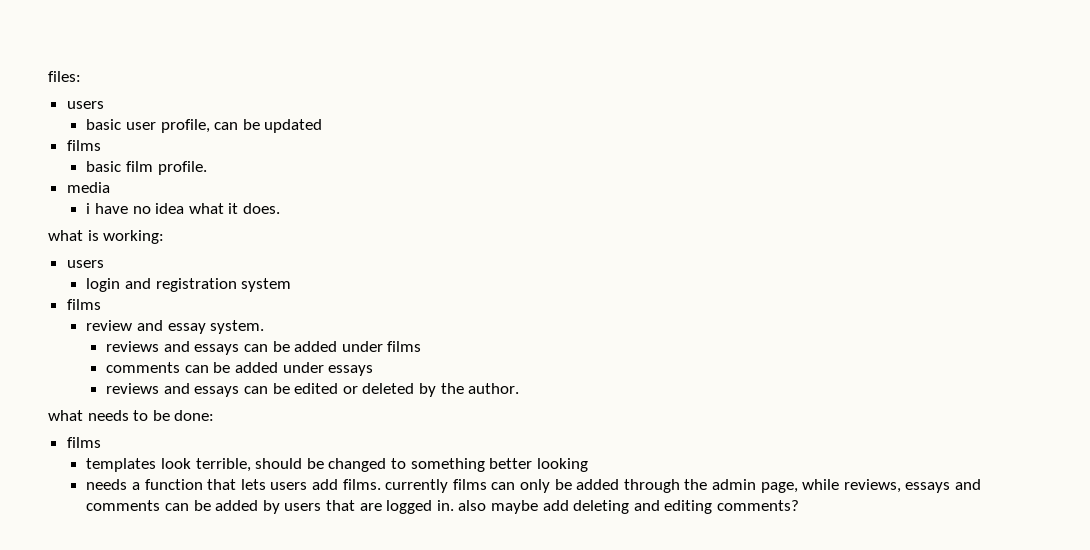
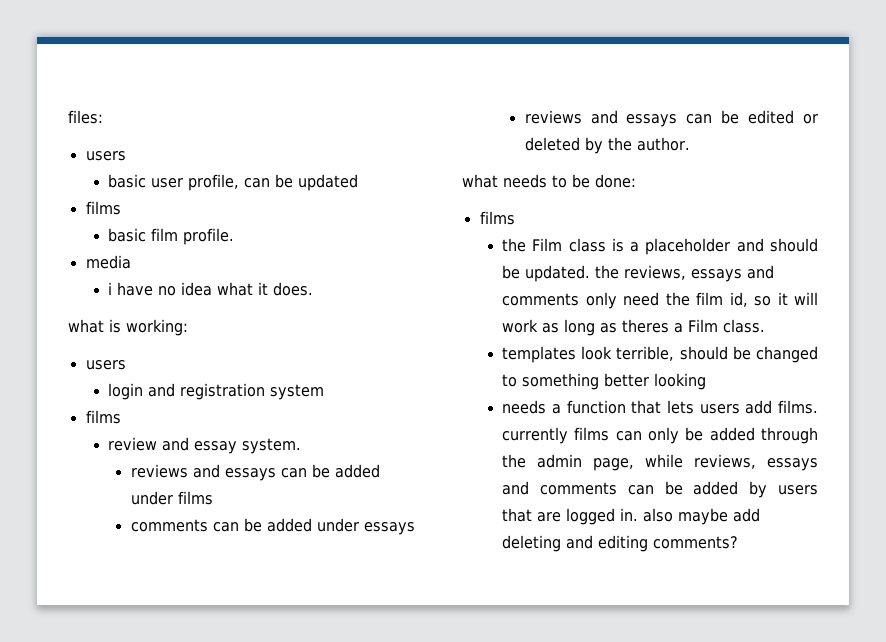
(101, 442) none -> [502,238,818,255] [502,265,775,282] [502,292,818,309] [502,319,766,336] // the Film class is a placeholder and should be updated. the reviews, essays and comments only need the film id, so it will work as long as theres a Film class.

